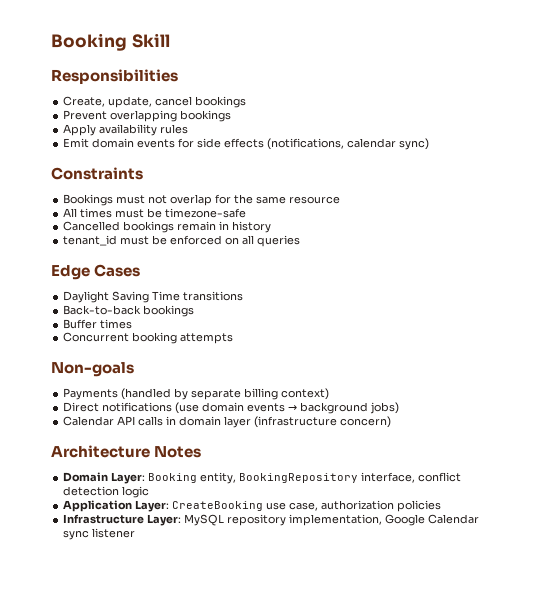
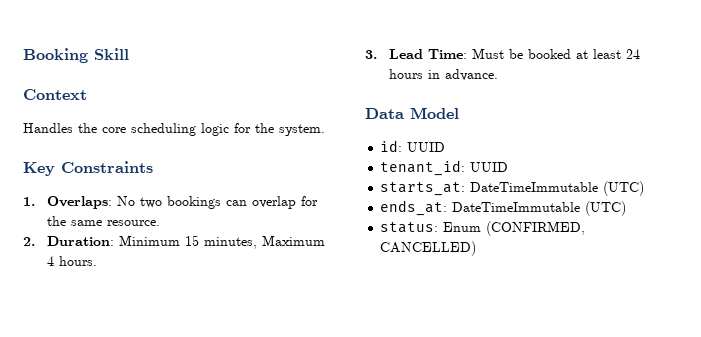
[51,69,178,84] [63,96,247,108] [63,110,232,122] [63,124,189,136] [63,138,430,150] [51,167,143,180] [63,194,341,206] [63,208,247,218] [63,221,272,233] [63,235,301,247] [51,264,141,280] [63,291,244,303] [63,305,195,317] [63,319,133,329] [63,332,234,344] [51,362,134,377] [63,388,330,400] [63,402,400,414] [63,416,392,428] [51,445,202,458] [63,472,462,484] [63,486,150,498] [63,500,442,512] [63,514,480,526] [63,528,136,540] Responsibilities // Create, update, cancel bookings // Prevent overlapping bookings // Apply availability rules // Emit domain events for side effects (notifications, calendar sync) // Constraints // Bookings must not overlap for the same resource // All times must be timezone-safe // Cancelled bookings remain in history // tenant_id must be enforced on all queries // Edge Cases // Daylight Saving Time transitions // Back-to-back bookings // Buffer times // Concurrent booking attempts // Non-goals // Payments (handled by separate billing context) // Direct notifications (use domain events → background jobs) // Calendar API calls in domain layer (infrastructure concern) // Architecture Notes // Domain Layer: Booking entity, BookingRepository interface, conflict detection logic // Application Layer: CreateBooking use case, authorization policies // Infrastructure Layer: MySQL repository implementation, Google Calendar sync listener -> [23,89,87,100] [23,123,325,136] [23,161,153,176] [23,196,319,209] [47,216,161,226] [23,235,326,249] [47,256,98,266] [365,48,641,59] [389,69,499,81] [365,107,459,119] [380,140,446,152] [380,160,509,176] [380,181,645,196] [380,200,627,216] [380,221,586,236] [380,241,477,256] Context // Handles the core scheduling logic for the system. // Key Constraints // 1. Overlaps: No two bookings can overlap for the same resource. // 2. Duration: Minimum 15 minutes, Maximum 4 hours. // 3. Lead Time: Must be booked at least 24 hours in advance. // Data Model // id: UUID // tenant_id: UUID // starts_at: DateTimeImmutable (UTC) // ends_at: DateTimeImmutable (UTC) // status: Enum (CONFIRMED, CANCELLED)

